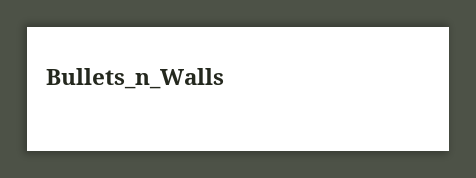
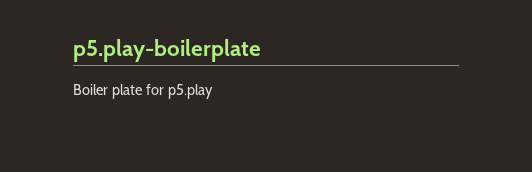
[46,68,224,89] Bullets_n_Walls -> [73,39,261,62] [73,84,213,99] p5.play-boilerplate // Boiler plate for p5.play

